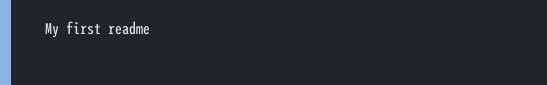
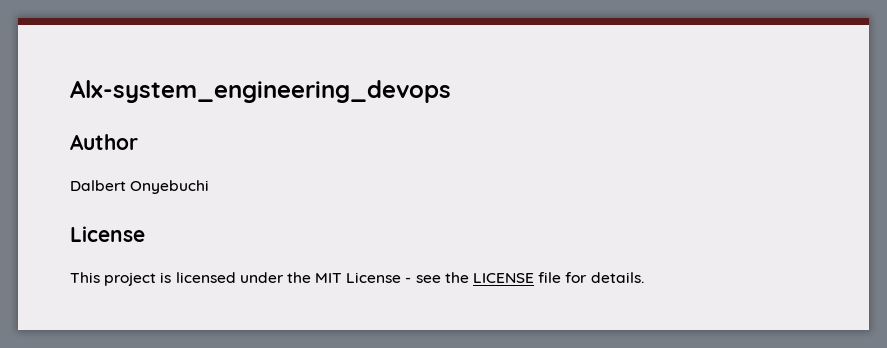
[45,21,150,38] My first readme -> [70,80,451,103] [70,134,138,150] [70,180,210,194] [70,226,145,242] [70,272,644,286] Alx-system_engineering_devops // Author // Dalbert Onyebuchi // License // This project is licensed under the MIT License - see the LICENSE file for details.

